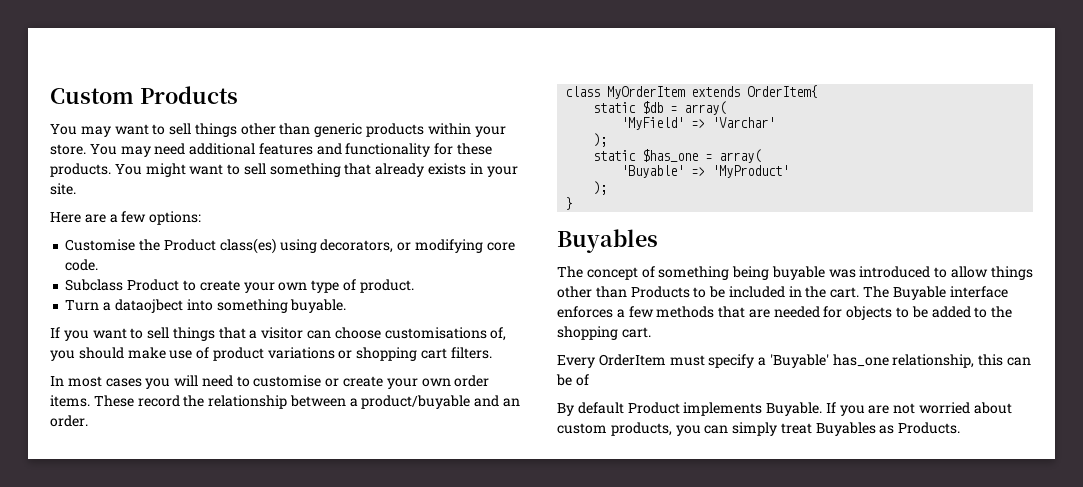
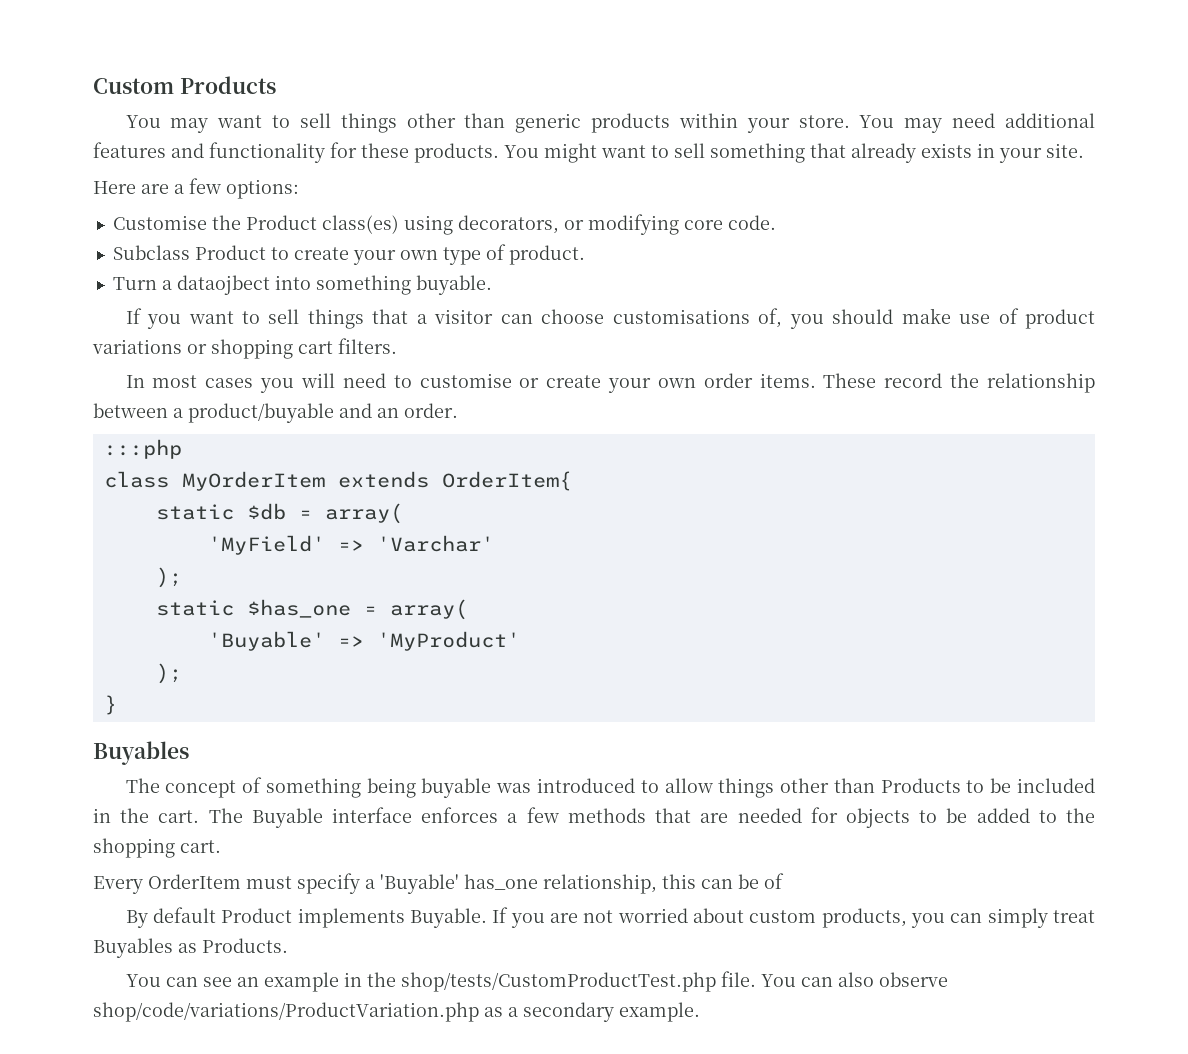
(88, 421) none -> [103,439,182,459] // :::php
(961, 428) none -> [125,971,948,992] [93,1002,700,1022] // You can see an example in the shop/tests/CustomProductTest.php file. You can also observe shop/code/variations/ProductVariation.php as a secondary example.

